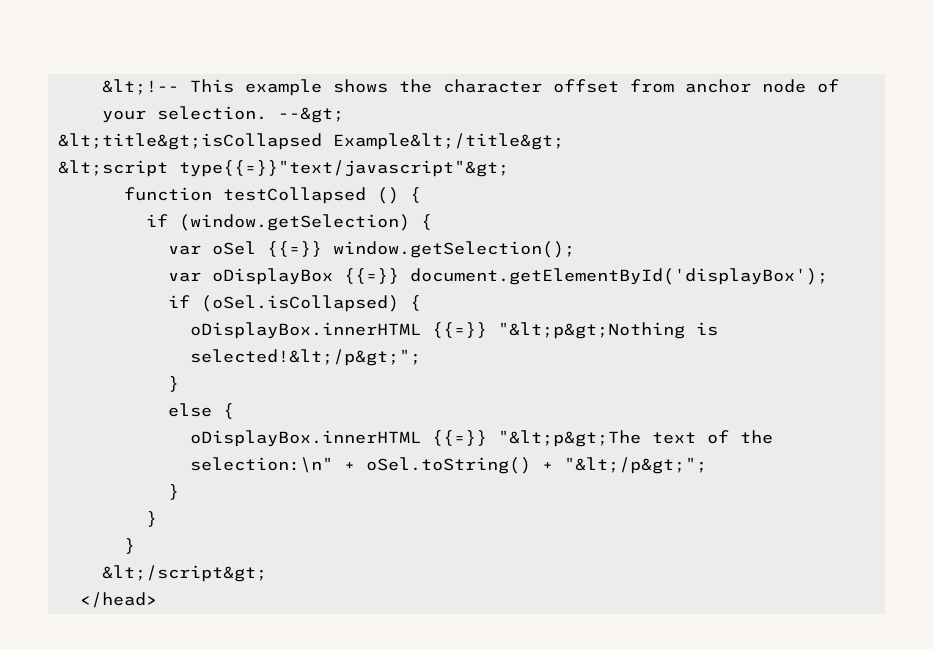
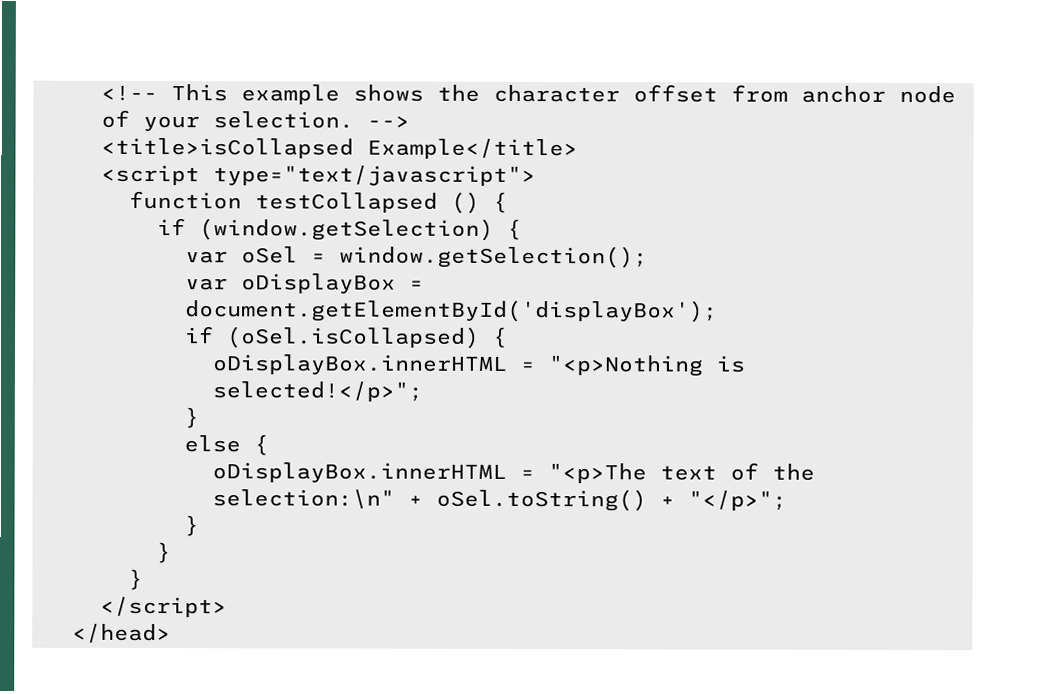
[101,79,179,95] &lt;!-- -> [100,85,158,102] <!--
[277,107,344,123] [57,133,564,150] [57,160,509,177] --&gt; // &lt;title&gt;isCollapsed Example&lt;/title&gt; // &lt;script type{{=}}"text/javascript"&gt; -> [366,115,410,128] [100,137,578,160] [100,164,536,187] --> // <title>isCollapsed Example</title> // <script type="text/javascript">
[266,241,322,257] {{=}} -> [310,253,326,263] =
[343,268,399,284] {{=}} -> [408,280,424,290] =
[431,322,718,339] [189,349,421,366] {{=}} "&lt;p&gt;Nothing is selected!&lt;/p&gt;"; -> [519,355,745,377] [211,381,423,402] = "<p>Nothing is selected!</p>";
[431,430,641,447] {{=}} "&lt;p&gt;The -> [519,463,647,484] = "<p>The
[563,457,707,474] "&lt;/p&gt;"; -> [687,490,787,511] "</p>";
[101,565,267,582] &lt;/script&gt; -> [99,596,227,618] </script>

